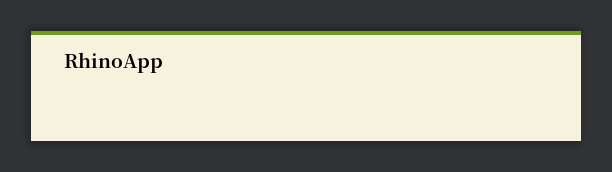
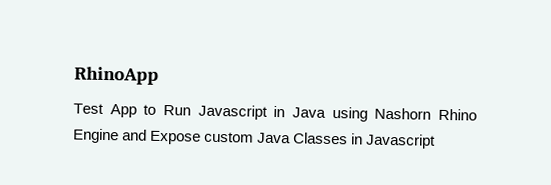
(163, 62) none -> [73,103,478,122] [73,128,437,149] // Test App to Run Javascript in Java using Nashorn Rhino Engine and Expose custom Java Classes in Javascript

